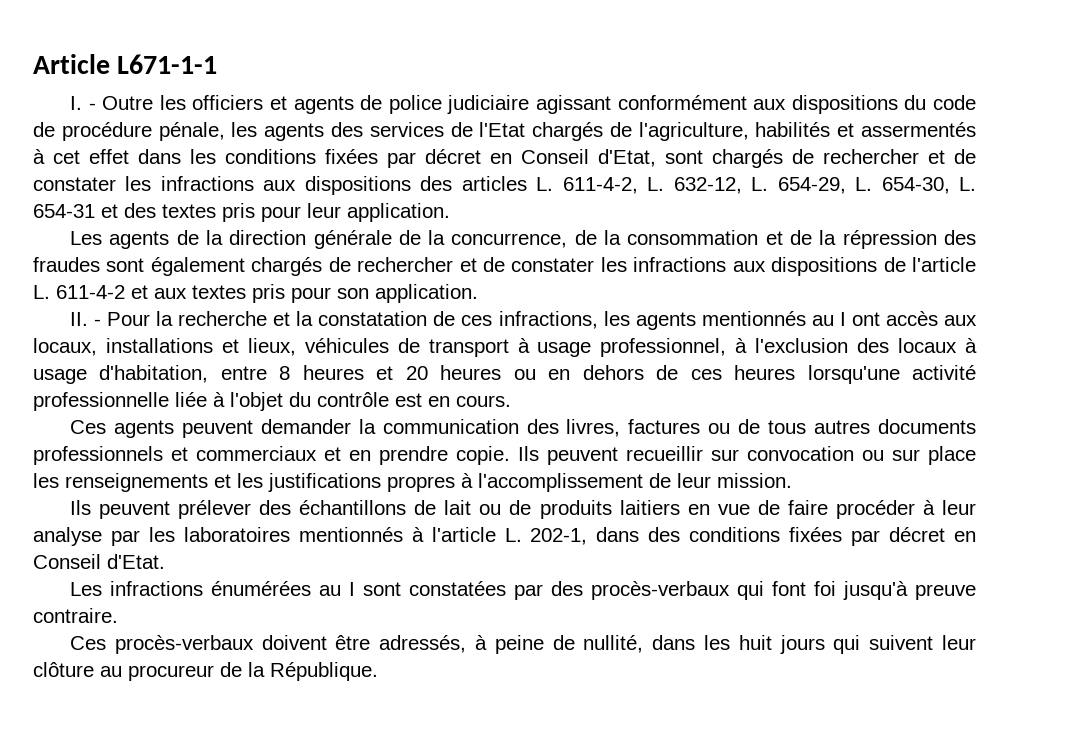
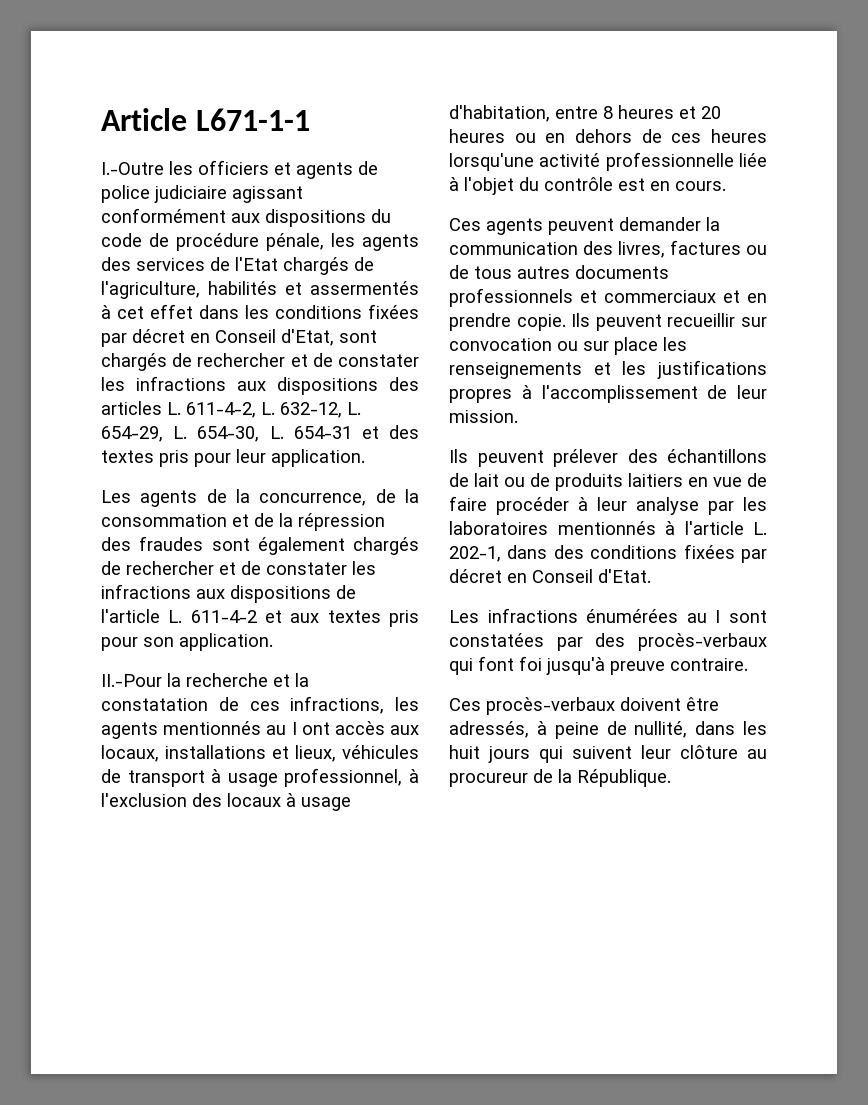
[69,96,154,110] I. - Outre -> [101,162,164,175] I.-Outre
[229,230,446,249] direction générale de la -> (250, 496) none
[69,312,151,326] II. - Pour -> [101,674,162,687] II.-Pour

